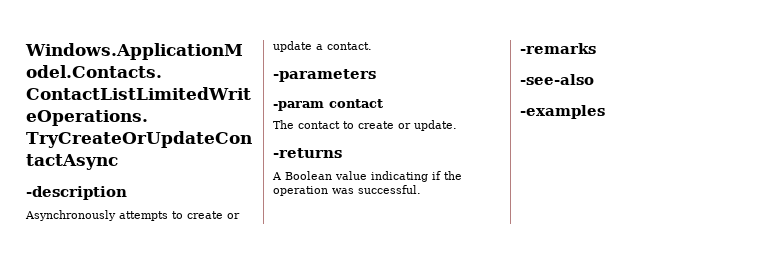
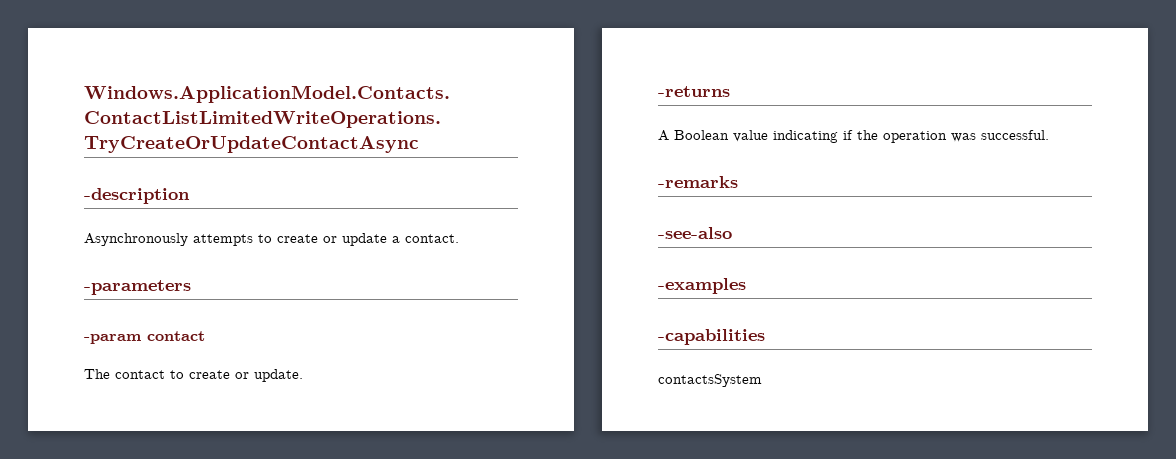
(605, 112) none -> [658,329,765,345] [658,374,762,387] // -capabilities // contactsSystem

